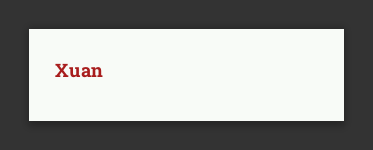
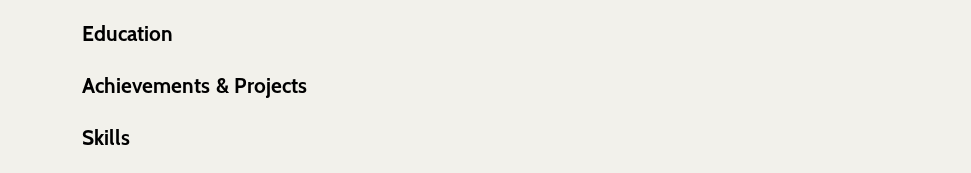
[55,63,103,78] Xuan -> [82,25,173,41] [82,77,308,98] [82,129,130,145] Education // Achievements & Projects // Skills

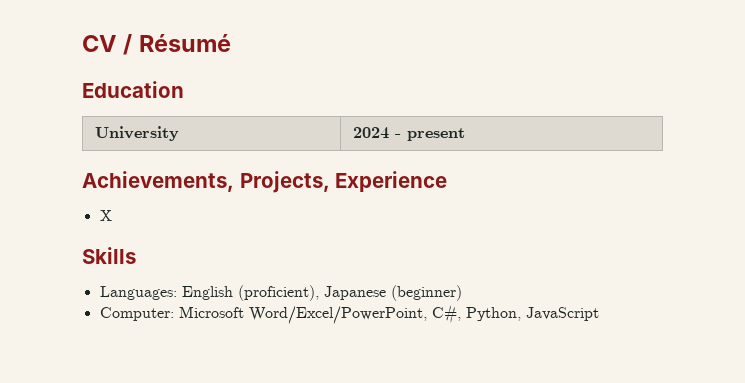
[82,25,173,41] [82,77,308,98] [82,129,130,145] Education // Achievements & Projects // Skills -> [82,34,231,55] [82,81,184,98] [94,126,179,141] [352,127,465,141] [82,171,448,193] [99,210,112,221] [82,247,136,264] [99,285,462,301] [99,304,599,324] CV / Résumé // Education // University | 2024 - present // Achievements, Projects, Experience // X // Skills // Languages: English (proficient), Japanese (beginner) // Computer: Microsoft Word/Excel/PowerPoint, C#, Python, JavaScript

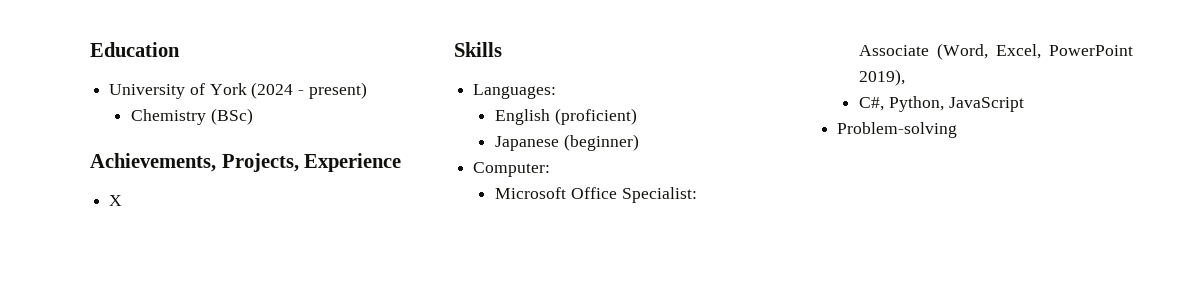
[82,34,231,55] [82,81,184,98] [94,126,179,141] [352,127,465,141] CV / Résumé // Education // University | 2024 - present -> [90,42,180,57] [109,82,367,99] [131,108,253,125] Education // University of York (2024 - present) // Chemistry (BSc)
[181,285,319,301] English (proficient), -> [495,108,637,125] // English (proficient) //
[178,306,427,324] Microsoft Word/Excel/PowerPoint, -> [495,187,697,203] [859,43,1133,60] [859,69,906,86] // Microsoft Office Specialist: Associate (Word, Excel, PowerPoint 2019), //
(599, 314) none -> [837,122,958,138] // Problem-solving

